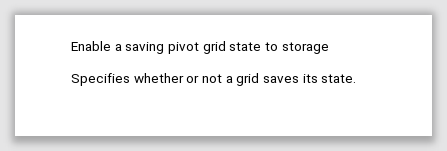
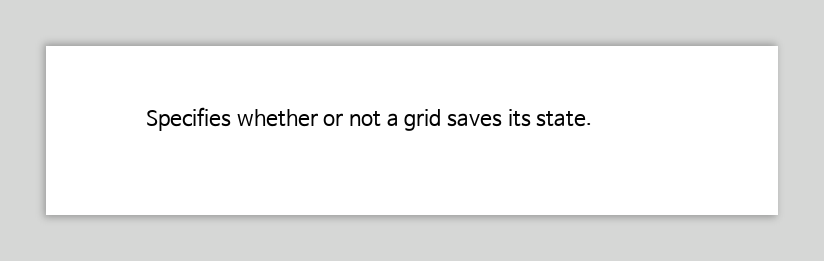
[71,41,329,54] Enable a saving pivot grid state to storage // -> (146, 119) none

